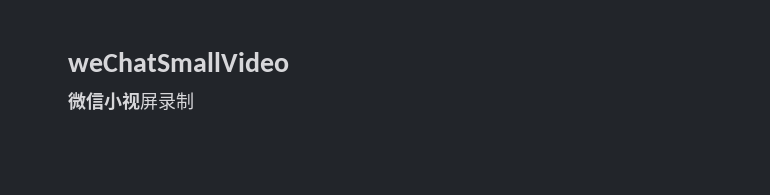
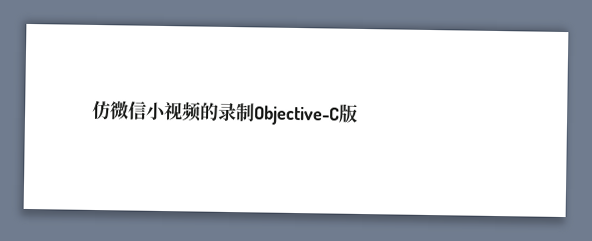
[68,52,289,72] weChatSmallVideo // -> [91,100,111,121] 仿
[140,92,194,110] 屏录制 -> [181,101,358,126] 频的录制Objective-C版

